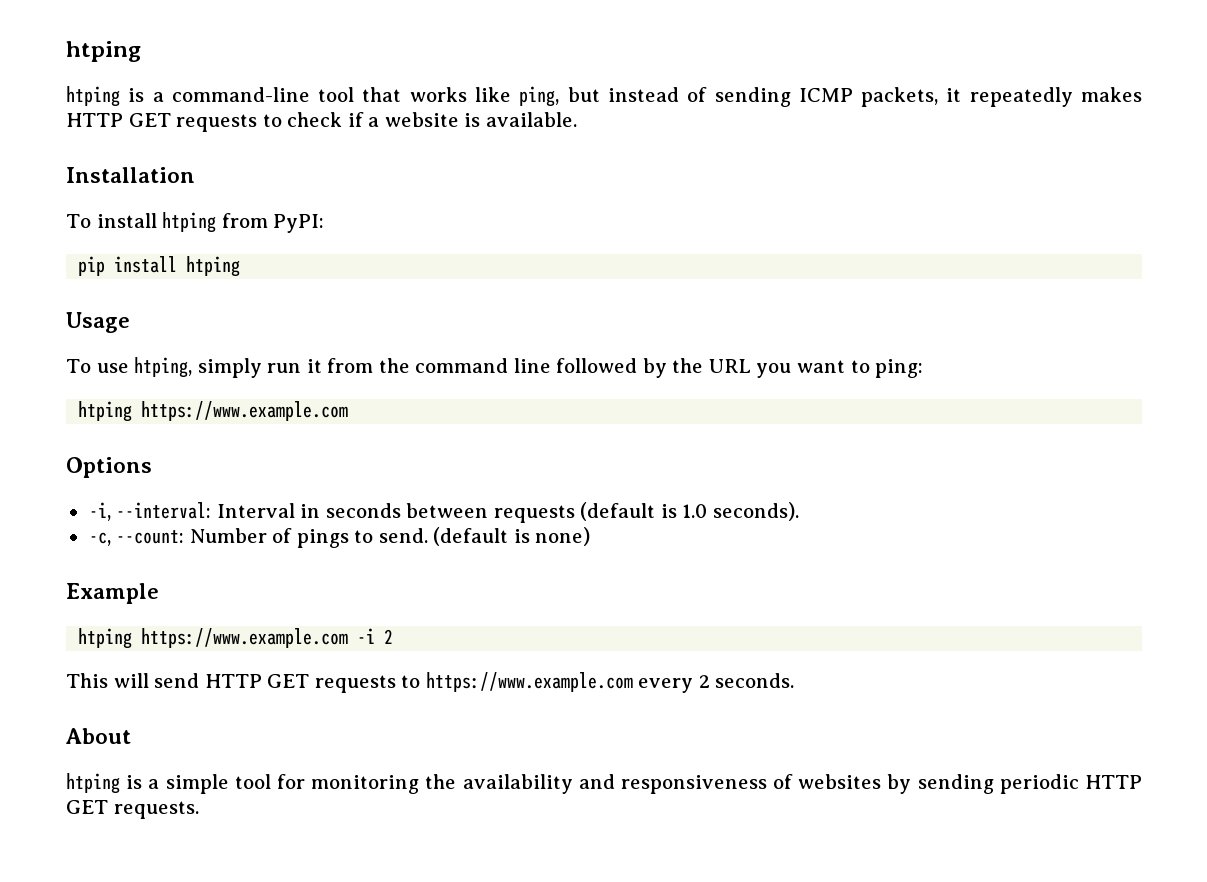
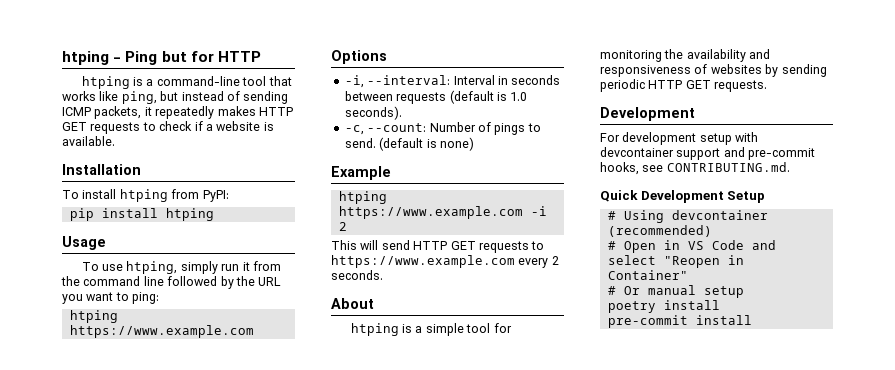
[66,41,141,62] htping -> [62,51,261,65] htping - Ping but for HTTP
(199, 810) none -> [600,107,695,121] [600,132,759,145] [600,147,816,160] [600,162,790,175] [600,190,766,203] [607,210,768,223] [607,225,712,237] [607,240,776,253] [607,255,744,268] [607,270,688,280] [607,285,744,298] [607,300,720,313] [607,315,752,328] // Development // For development setup with devcontainer support and pre-commit hooks, see CONTRIBUTING.md. // Quick Development Setup // # Using devcontainer (recommended) // # Open in VS Code and select "Reopen in Container" // # Or manual setup // poetry install // pre-commit install

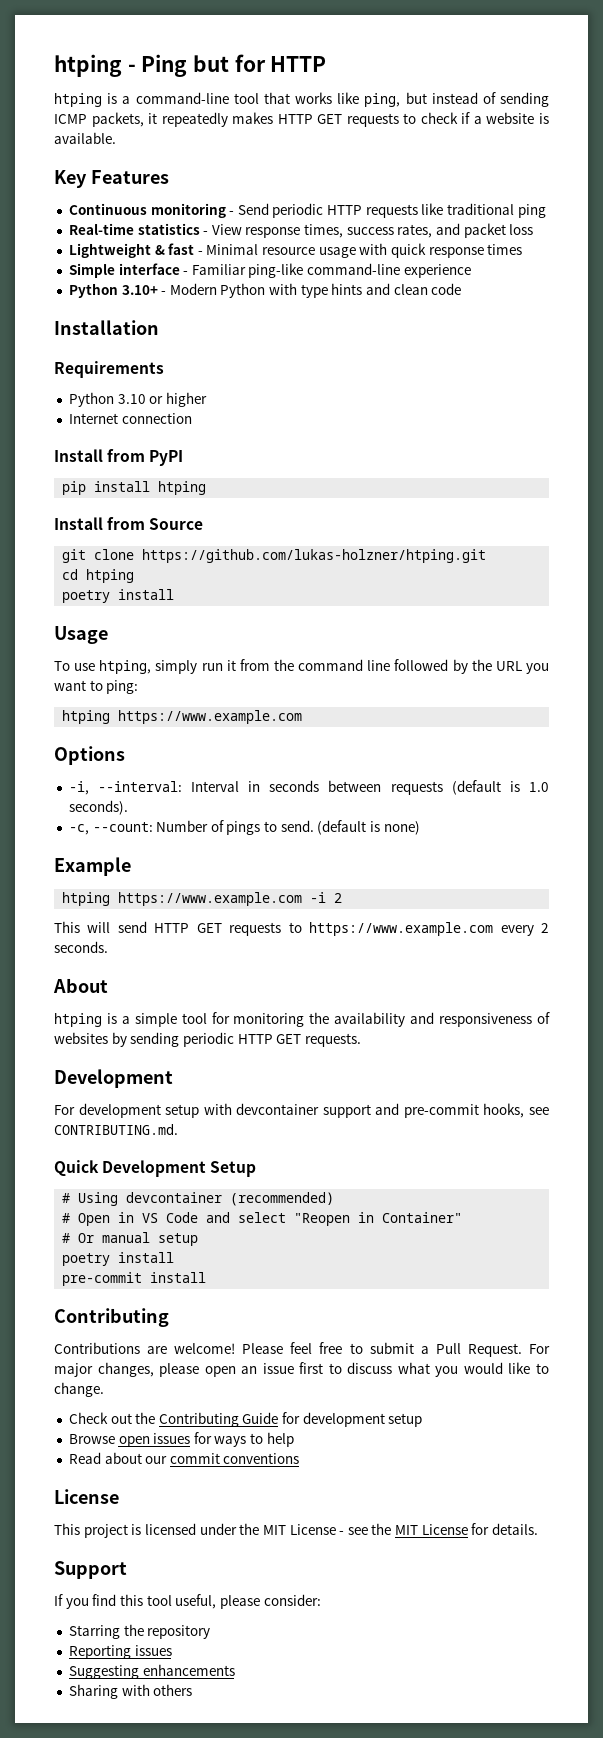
[62,164,141,175] [62,189,229,202] [69,208,214,221] Installation // To install htping from PyPI: // pip install htping -> [54,170,169,188] [68,203,546,218] [68,223,534,238] [68,243,523,258] [68,263,471,278] [68,283,462,298] [54,320,159,335] [54,361,164,378] [68,392,207,407] [68,413,192,424] [54,449,184,466] [62,481,207,495] [54,517,204,530] [62,549,487,563] [62,569,135,583] [62,589,175,603] Key Features // Continuous monitoring - Send periodic HTTP requests like traditional ping // Real-time statistics - View response times, success rates, and packet loss // Lightweight & fast - Minimal resource usage with quick response times // Simple interface - Familiar ping-like command-line experience // Python 3.10+ - Modern Python with type hints and clean code // Installation // Requirements // Python 3.10 or higher // Internet connection // Install from PyPI // pip install htping // Install from Source // git clone https://github.com/lukas-holzner/htping.git // cd htping // poetry install
(752, 320) none -> [54,1308,169,1327] [54,1342,550,1357] [54,1362,550,1377] [54,1382,104,1397] [68,1412,423,1427] [68,1432,294,1447] [68,1452,300,1464] [54,1489,119,1504] [54,1523,539,1538] [54,1561,127,1579] [54,1594,321,1609] [68,1624,211,1639] [68,1645,172,1659] [68,1664,235,1679] [68,1684,193,1699] // Contributing // Contributions are welcome! Please feel free to submit a Pull Request. For major changes, please open an issue first to discuss what you would like to change. // Check out the Contributing Guide for development setup // Browse open issues for ways to help // Read about our commit conventions // License // This project is licensed under the MIT License - see the MIT License for details. // Support // If you find this tool useful, please consider: // Starring the repository // Reporting issues // Suggesting enhancements // Sharing with others

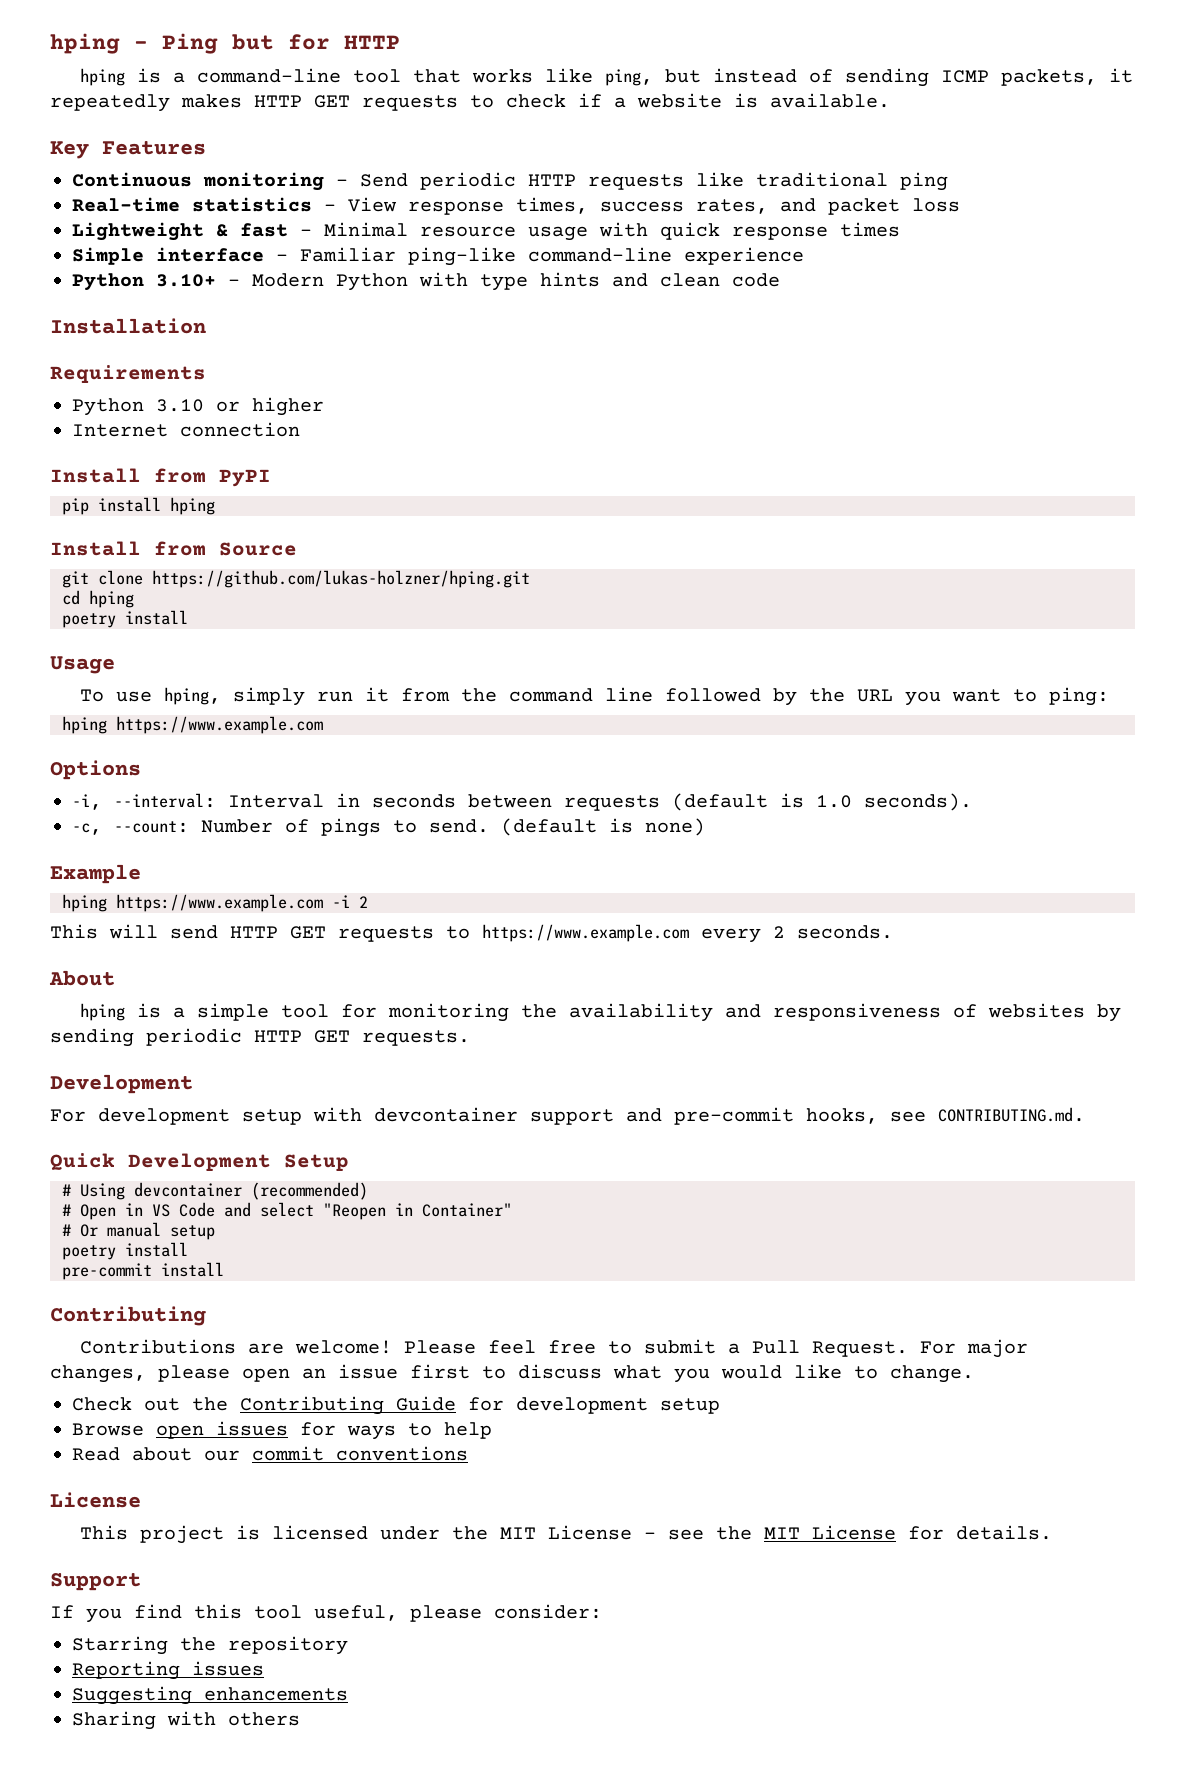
[54,54,122,77] htping -> [50,33,120,54] hping
[54,93,102,107] htping -> [79,68,125,86] hping
[158,481,207,495] htping -> [170,497,215,515] hping
[142,549,487,563] https://github.com/lukas-holzner/htping.git -> [152,570,530,588] https://github.com/lukas-holzner/hping.git
[86,569,135,583] htping -> [89,590,134,608] hping
[99,660,152,674] htping, -> [163,687,221,705] hping,
[62,710,111,724] htping -> [62,716,107,734] hping
[62,892,111,906] htping -> [62,894,107,912] hping
[54,1013,102,1027] htping -> [79,1003,125,1021] hping

